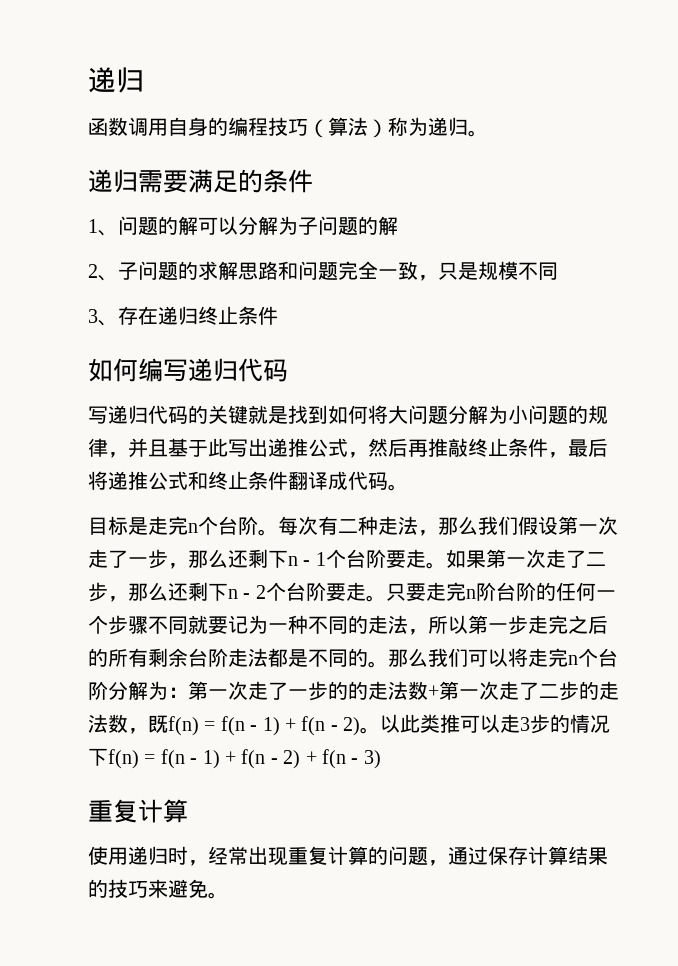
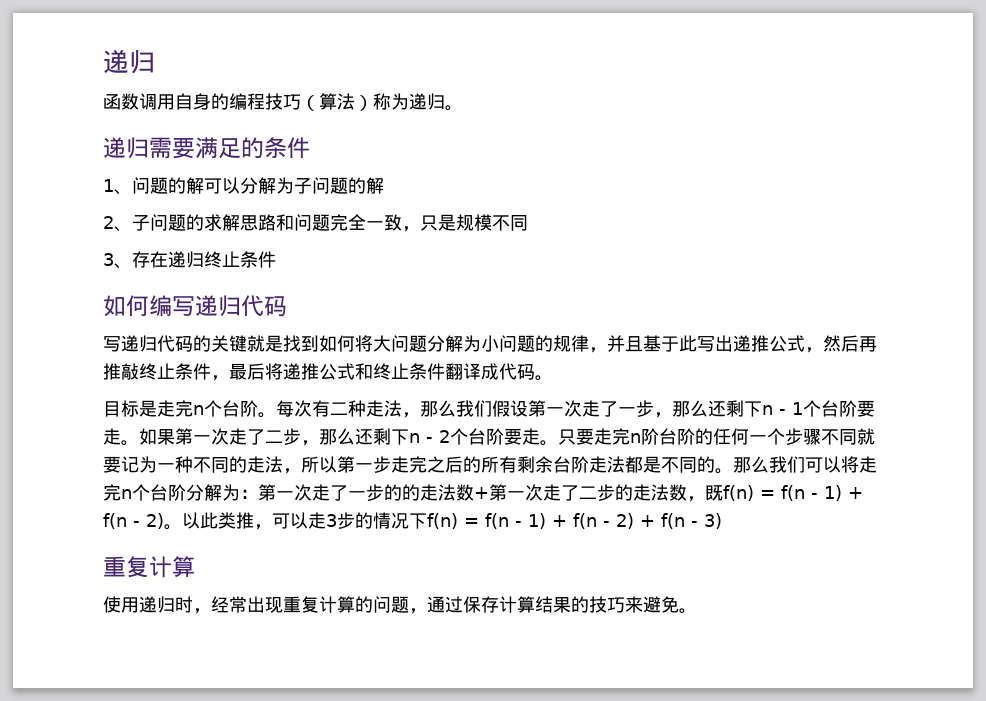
(461, 723) none -> [254,524,272,530] ，

